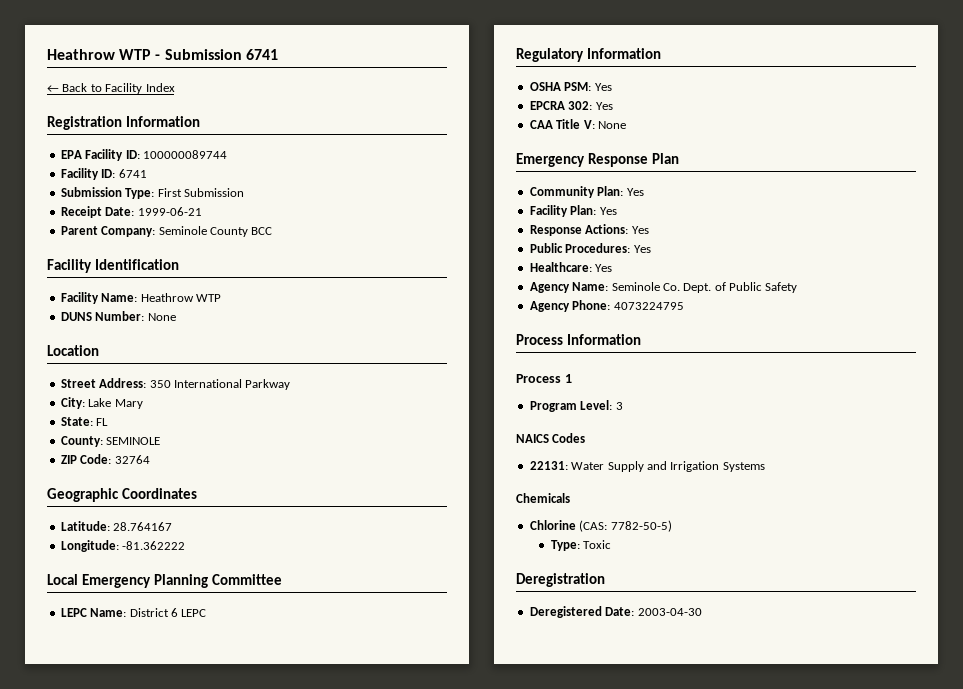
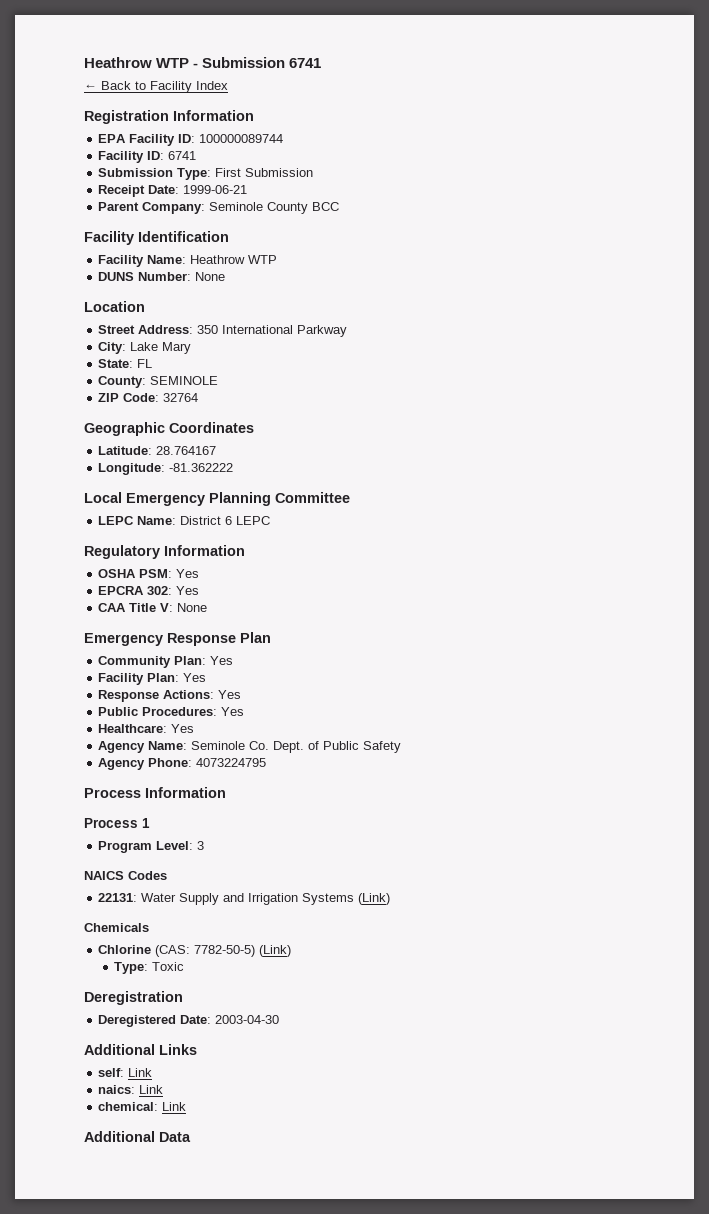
(765, 467) none -> [358,893,391,905] (Link)
(672, 526) none -> [259,945,292,957] (Link)
(702, 612) none -> [84,1044,197,1055] [98,1068,153,1077] [98,1085,164,1094] [98,1102,187,1111] [84,1131,191,1142] // Additional Links // self: Link // naics: Link // chemical: Link // Additional Data

